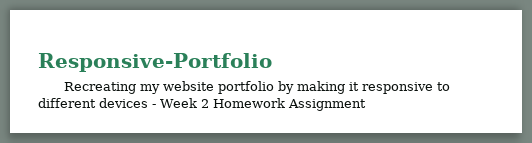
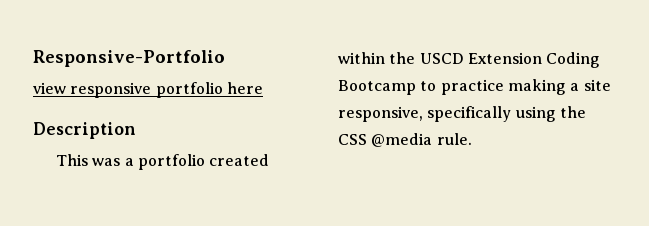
[64,81,451,94] [38,98,366,111] Recreating my website portfolio by making it responsive to different devices - Week 2 Homework Assignment -> [33,82,263,98] [33,122,136,139] [56,154,270,170] [338,52,601,68] [338,79,611,95] [338,106,586,122] [338,133,472,147] view responsive portfolio here // Description // This was a portfolio created within the USCD Extension Coding Bootcamp to practice making a site responsive, specifically using the CSS @media rule.

